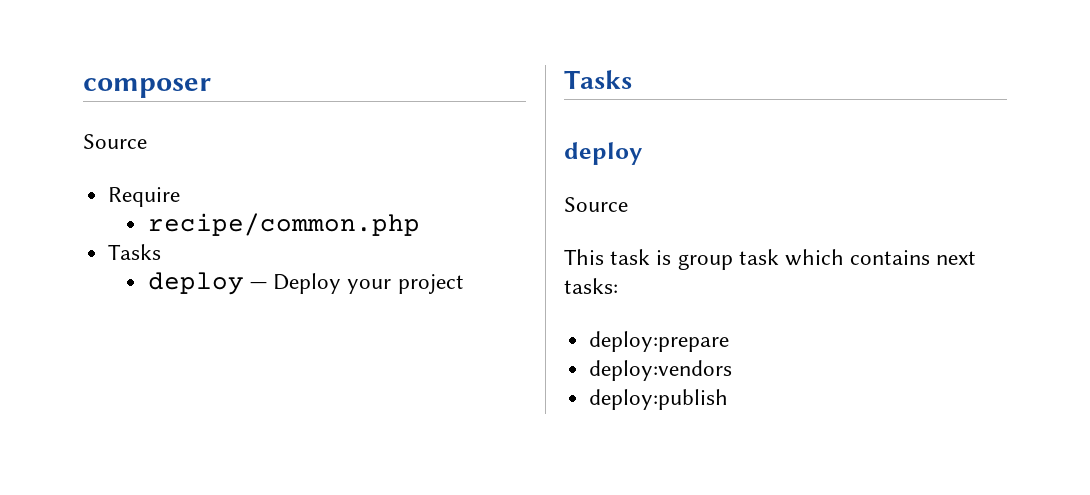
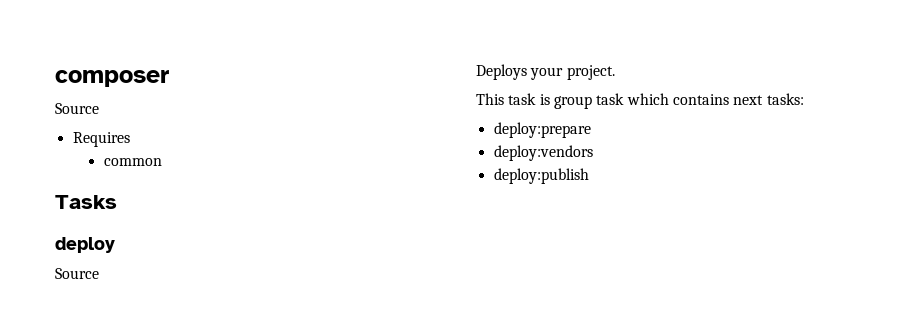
[108,187,181,207] [147,213,420,236] [108,244,162,260] [147,272,464,295] Require // recipe/common.php // Tasks // deploy — Deploy your project -> [72,132,130,147] [103,158,162,166] Requires // common
(628, 204) none -> [476,64,615,80] // Deploys your project.

